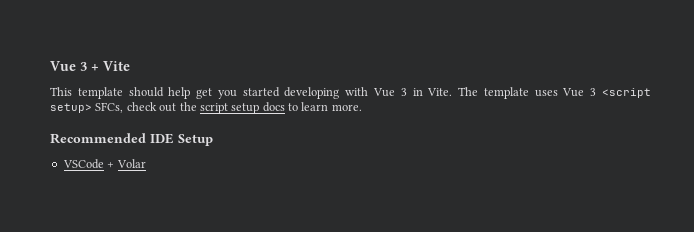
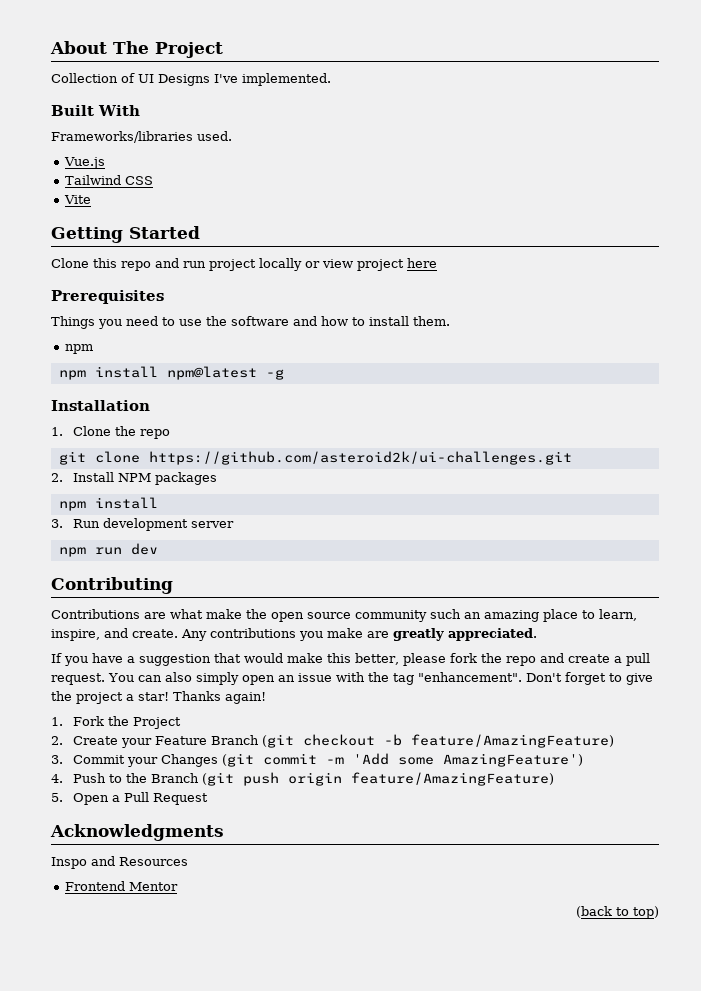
[50,61,130,71] [50,87,651,99] [50,102,362,114] [50,133,213,146] [62,159,146,169] Vue 3 + Vite // This template should help get you started developing with Vue 3 in Vite. The template uses Vue 3 <script setup> SFCs, check out the script setup docs to learn more. // Recommended IDE Setup // VSCode + Volar -> [50,41,223,58] [51,73,331,86] [51,105,140,116] [51,131,232,143] [63,157,105,169] [64,175,153,185] [63,195,91,204] [51,226,200,243] [51,258,437,271] [51,290,164,304] [51,316,450,329] [64,344,93,354] [58,366,284,380] [51,400,150,411] [51,426,170,439] [58,451,572,465] [51,472,217,485] [58,497,158,511] [51,518,234,531] [58,543,158,557] [51,577,173,594] [51,609,637,622] [51,628,537,641] [51,653,650,666] [51,672,653,685] [51,691,266,704] [51,716,181,729] [51,734,614,748] [51,753,583,767] [51,772,554,786] [51,792,208,805] [50,824,224,841] [51,856,188,869] [64,881,178,891] [576,906,659,919] About The Project // Collection of UI Designs I've implemented. // Built With // Frameworks/libraries used. // Vue.js // Tailwind CSS // Vite // Getting Started // Clone this repo and run project locally or view project here // Prerequisites // Things you need to use the software and how to install them. // npm // npm install npm@latest -g // Installation // 1. Clone the repo // git clone https://github.com/asteroid2k/ui-challenges.git // 2. Install NPM packages // npm install // 3. Run development server // npm run dev // Contributing // Contributions are what make the open source community such an amazing place to learn, inspire, and create. Any contributions you make are greatly appreciated. // If you have a suggestion that would make this better, please fork the repo and create a pull request. You can also simply open an issue with the tag "enhancement". Don't forget to give the project a star! Thanks again! // 1. Fork the Project // 2. Create your Feature Branch (git checkout -b feature/AmazingFeature) // 3. Commit your Changes (git commit -m 'Add some AmazingFeature') // 4. Push to the Branch (git push origin feature/AmazingFeature) // 5. Open a Pull Request // Acknowledgments // Inspo and Resources // Frontend Mentor // (back to top)

